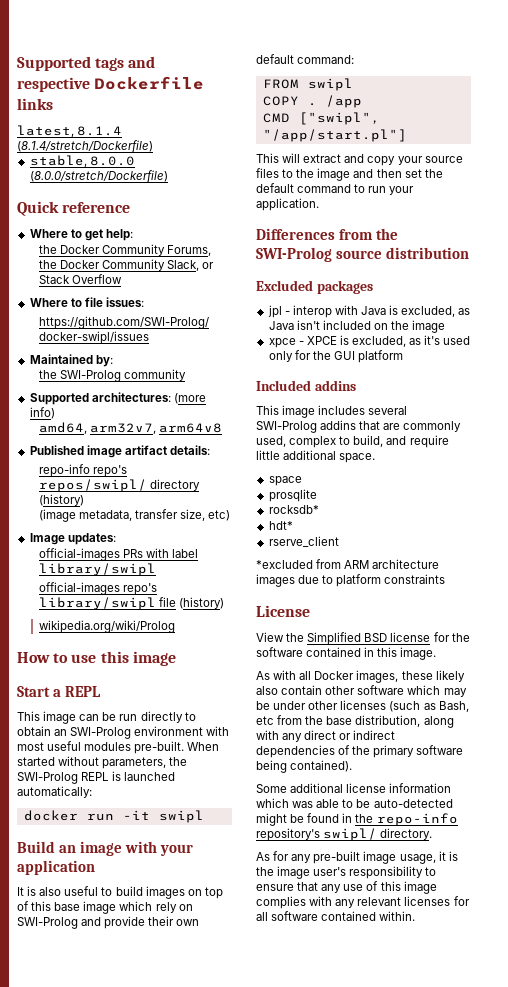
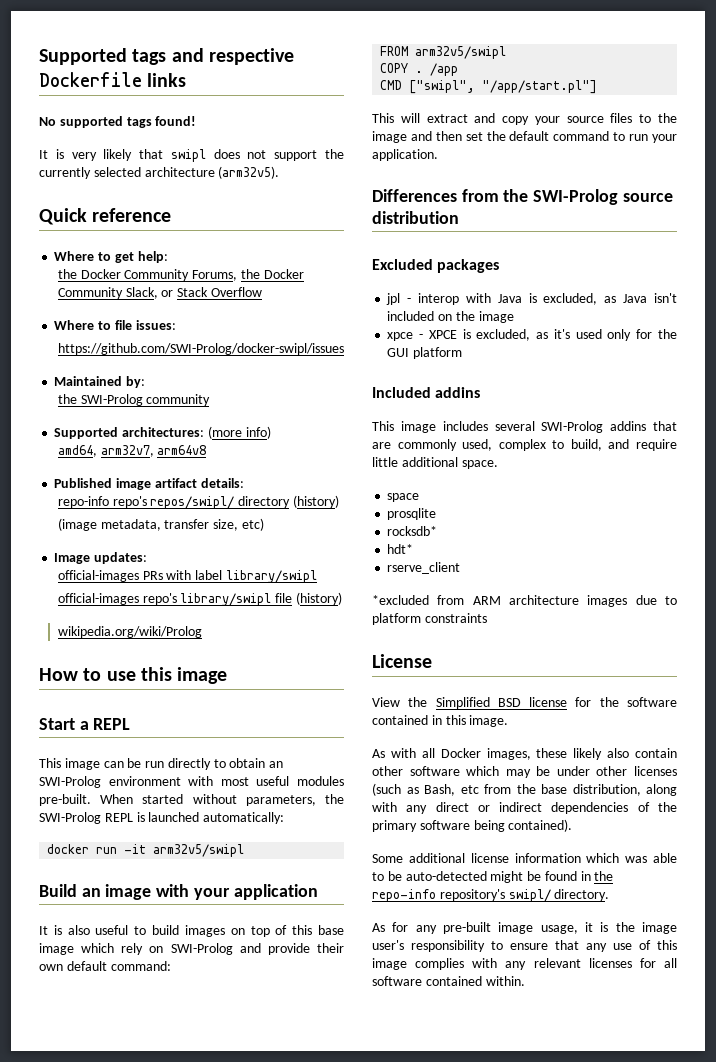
[17,125,123,137] [17,140,153,153] [29,155,135,167] [29,170,168,183] latest, 8.1.4 (8.1.4/stretch/Dockerfile) // stable, 8.0.0 (8.0.0/stretch/Dockerfile) -> [39,116,197,128] [39,149,344,162] [39,166,280,179] No supported tags found! // It is very likely that swipl does not support the currently selected architecture (arm32v5).
[158,810,204,823] swipl -> [153,844,245,857] arm32v5/swipl
[307,78,353,91] swipl -> [415,46,507,59] arm32v5/swipl

